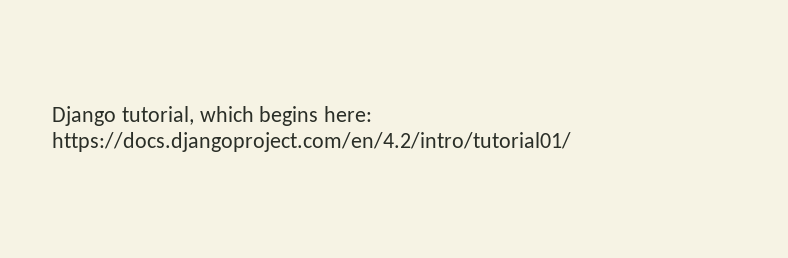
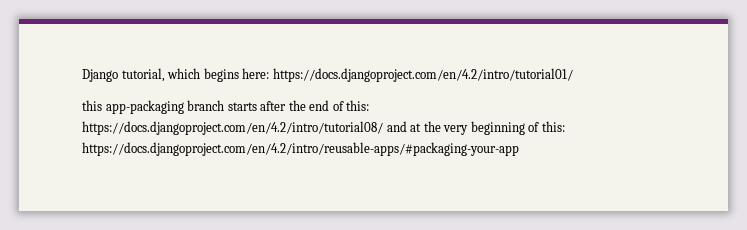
(571, 142) none -> [82,100,370,114] [82,121,565,135] [82,142,519,156] // this app-packaging branch starts after the end of this: https://docs.djangoproject.com/en/4.2/intro/tutorial08/ and at the very beginning of this: https://docs.djangoproject.com/en/4.2/intro/reusable-apps/#packaging-your-app

